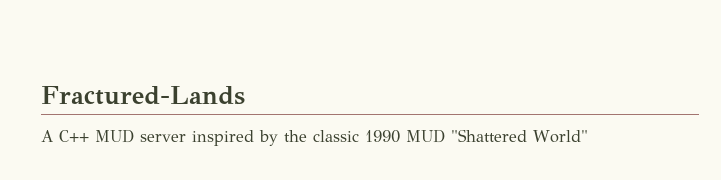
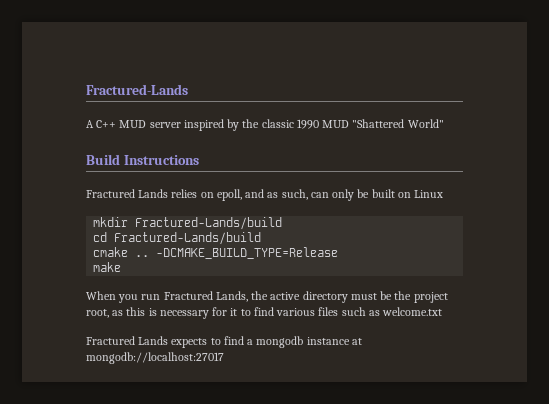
(588, 136) none -> [86,154,199,165] [86,189,444,201] [93,217,283,230] [93,232,262,245] [93,247,339,259] [93,262,122,272] [86,291,448,303] [86,307,443,319] [86,336,362,348] [86,352,224,364] // Build Instructions // Fractured Lands relies on epoll, and as such, can only be built on Linux // mkdir Fractured-Lands/build // cd Fractured-Lands/build // cmake .. -DCMAKE_BUILD_TYPE=Release // make // When you run Fractured Lands, the active directory must be the project root, as this is necessary for it to find various files such as welcome.txt // Fractured Lands expects to find a mongodb instance at mongodb://localhost:27017

